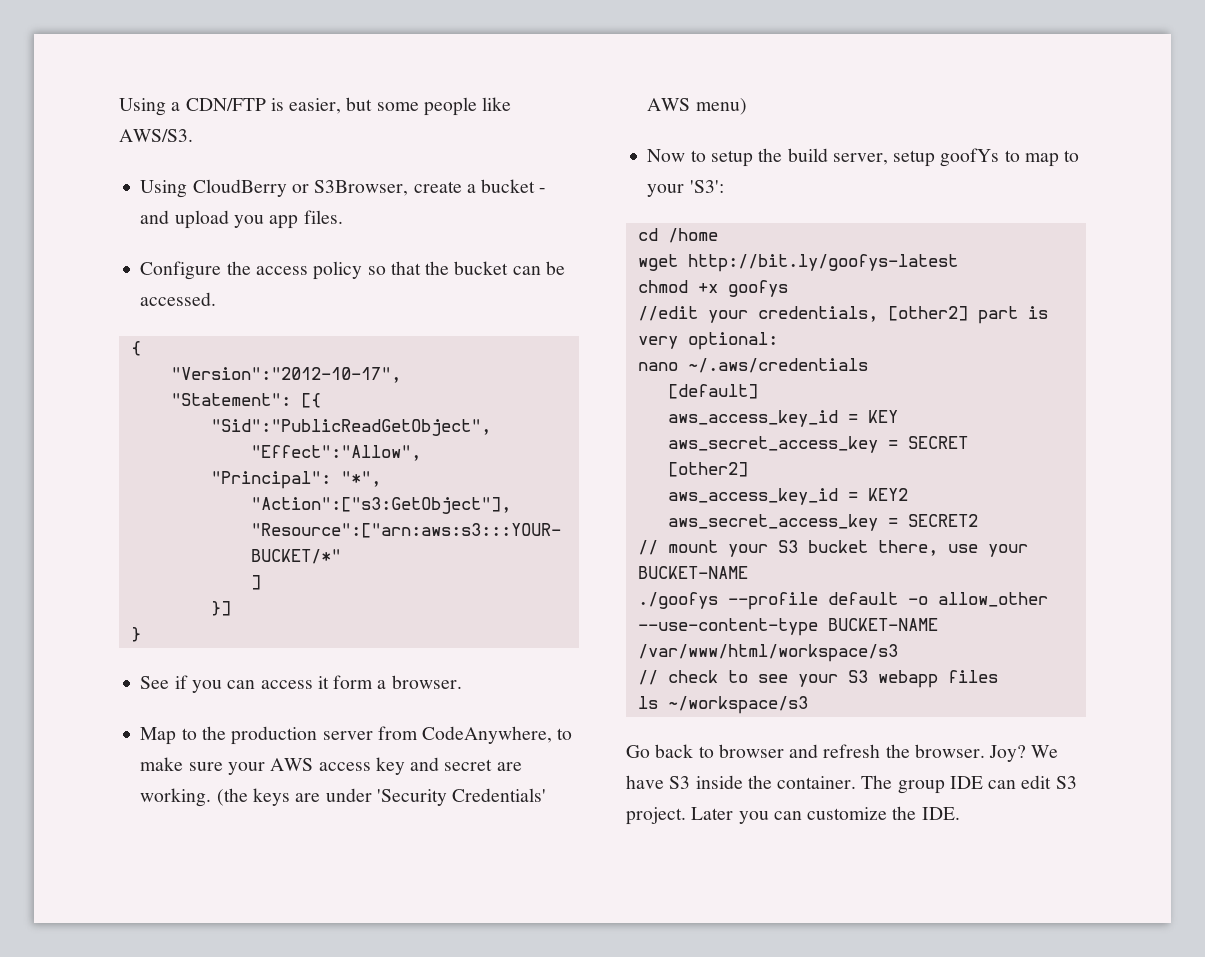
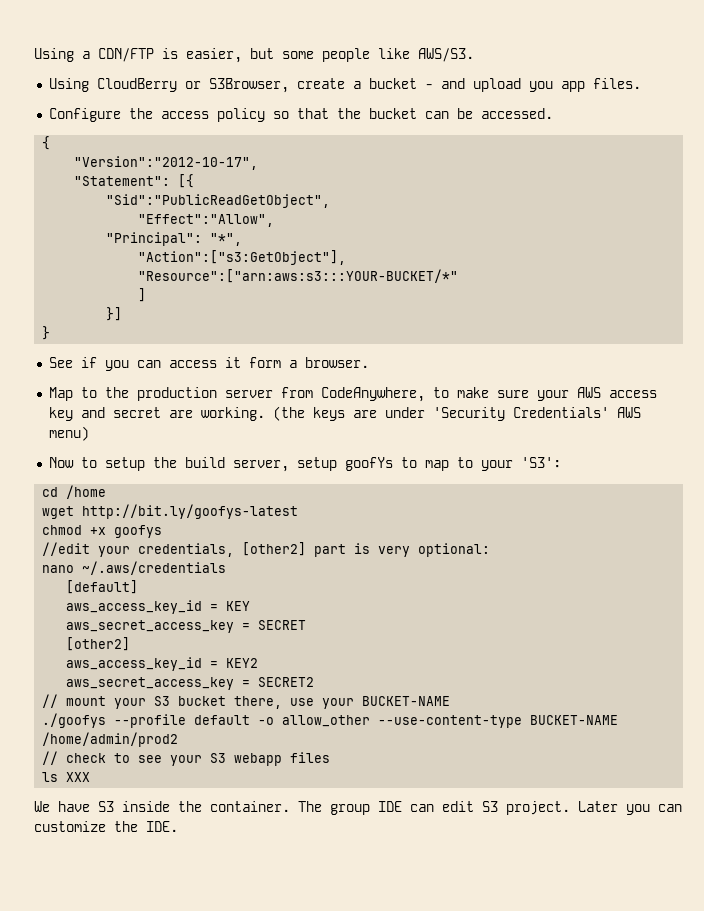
[637,644,898,662] /var/www/html/workspace/s3 -> [42,732,179,747] /home/admin/prod2
[667,696,808,714] [626,744,1027,762] ~/workspace/s3 // Go back to browser and refresh the browser. Joy? -> [66,772,91,782] XXX //

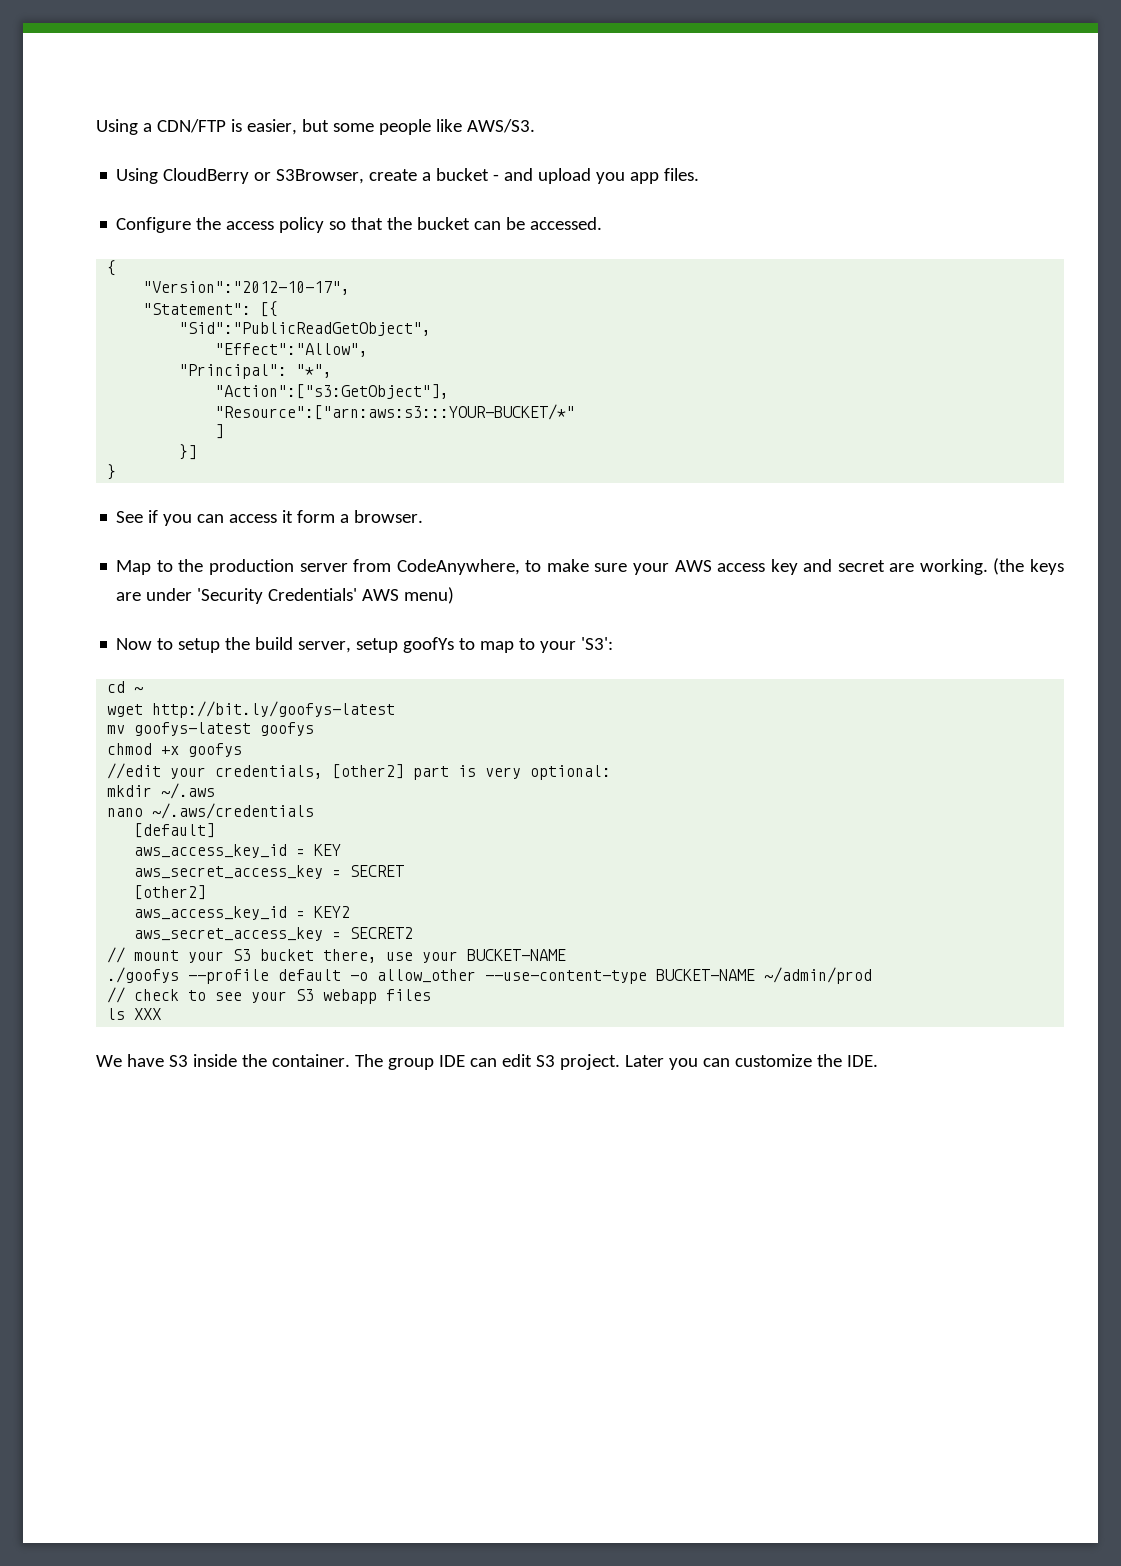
[66,485,107,499] /home -> [134,687,144,693] ~
(299, 511) none -> [107,722,315,736] // mv goofys-latest goofys
(491, 550) none -> [107,783,216,799] // mkdir ~/.aws
[42,732,179,747] /home/admin/prod2 -> [764,967,873,984] ~/admin/prod

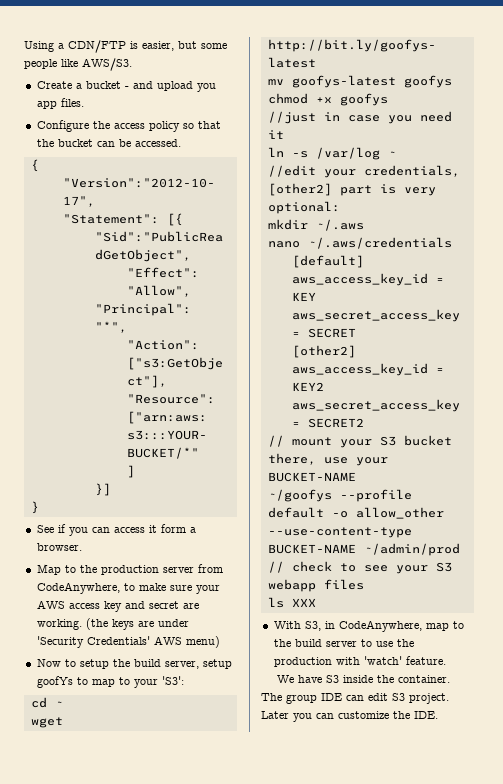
[116,168,418,184] Using CloudBerry or S3Browser, create -> [36,81,72,89] Create
(243, 750) none -> [267,111,452,124] [267,130,284,139] [267,147,396,160] // //just in case you need it // ln -s /var/log ~
[107,967,180,983] ./goofys -> [267,489,332,502] ~/goofys
(162, 1014) none -> [273,620,464,632] [273,639,414,647] [273,656,446,667] // With S3, in CodeAnywhere, map to the build server to use the production with 'watch' feature.

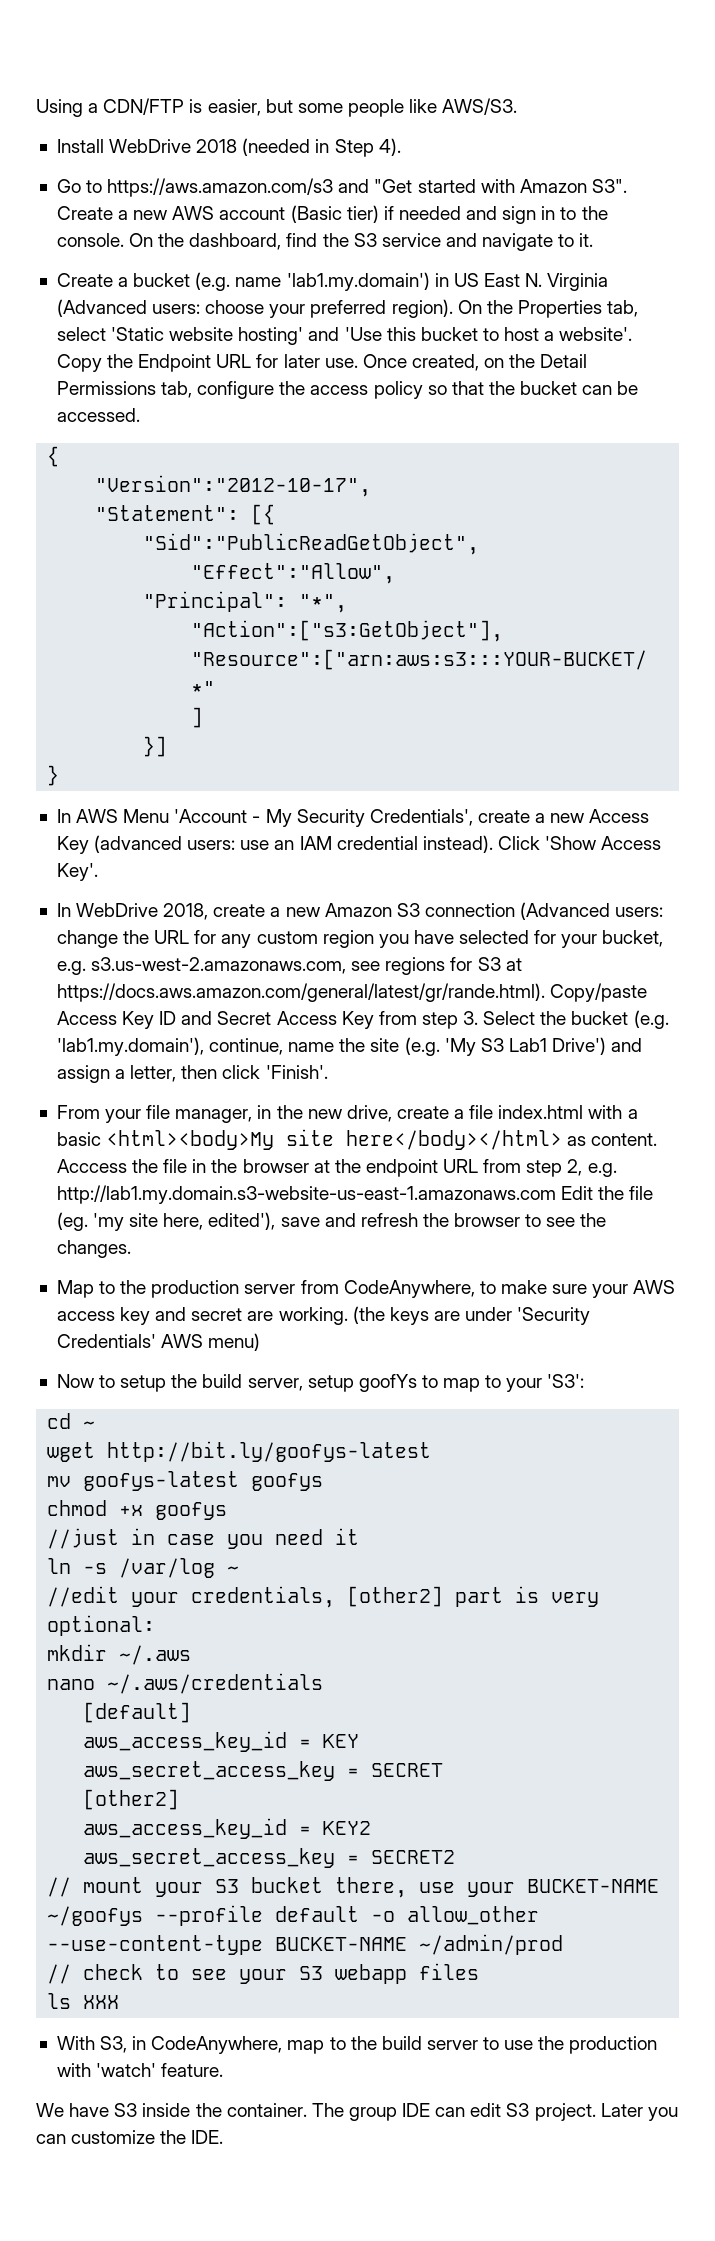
[36,81,216,92] [36,98,84,109] [36,120,89,132] Create a bucket - and upload you app files. // Configure -> [56,138,401,157] [56,178,627,197] [56,205,608,224] [56,233,594,251] [56,272,609,291] [56,299,639,318] [56,327,633,345] [56,354,588,372] [56,381,275,399] Install WebDrive 2018 (needed in Step 4). // Go to https://aws.amazon.com/s3 and "Get started with Amazon S3". Create a new AWS account (Basic tier) if needed and sign in to the console. On the dashboard, find the S3 service and navigate to it. // Create a bucket (e.g. name 'lab1.my.domain') in US East N. Virginia (Advanced users: choose your preferred region). On the Properties tab, select 'Static website hosting' and 'Use this bucket to host a website'. Copy the Endpoint URL for later use. Once created, on the Detail Permissions tab, configure
[36,524,196,536] [36,543,82,551] See if you can access it form a browser. -> [56,809,650,827] [56,835,662,854] [56,863,98,881] [56,902,664,920] [56,930,664,948] [56,957,522,975] [56,983,648,1002] [56,1010,669,1029] [56,1037,643,1056] [56,1065,328,1083] [56,1105,638,1123] [56,1129,658,1150] [56,1159,617,1177] [56,1185,654,1204] [56,1212,607,1231] [56,1240,131,1258] In AWS Menu 'Account - My Security Credentials', create a new Access Key (advanced users: use an IAM credential instead). Click 'Show Access Key'. // In WebDrive 2018, create a new Amazon S3 connection (Advanced users: change the URL for any custom region you have selected for your bucket, e.g. s3.us-west-2.amazonaws.com, see regions for S3 at https://docs.aws.amazon.com/general/latest/gr/rande.html). Copy/paste Access Key ID and Secret Access Key from step 3. Select the bucket (e.g. 'lab1.my.domain'), continue, name the site (e.g. 'My S3 Lab1 Drive') and assign a letter, then click 'Finish'. // From your file manager, in the new drive, create a file index.html with a basic <html><body>My site here</body></html> as content. Acccess the file in the browser at the endpoint URL from step 2, e.g. http://lab1.my.domain.s3-website-us-east-1.amazonaws.com Edit the file (eg. 'my site here, edited'), save and refresh the browser to see the changes.

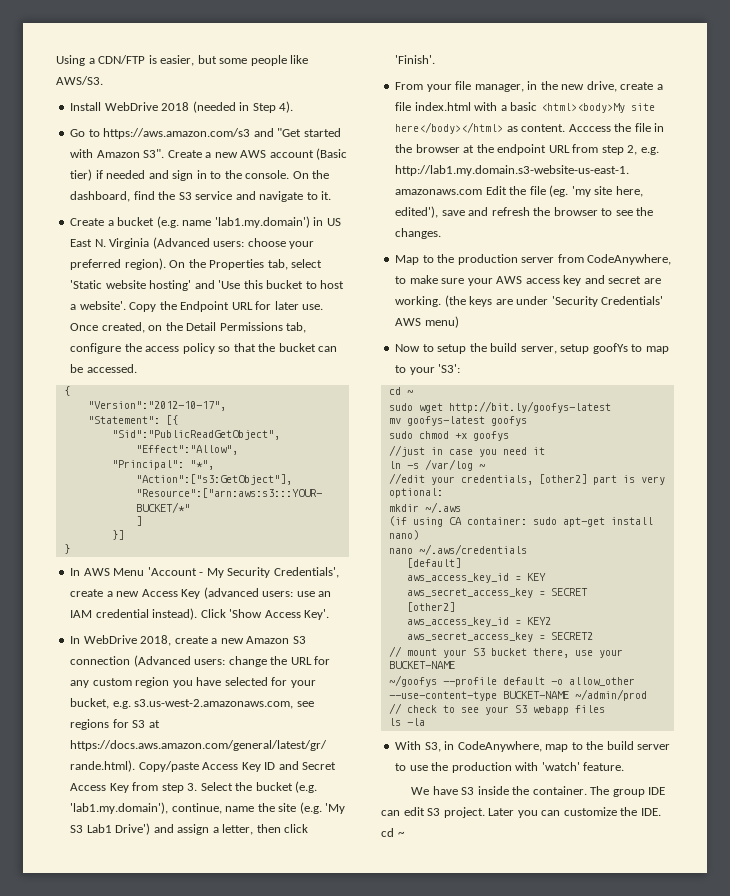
(96, 1425) none -> [388,403,413,411] sudo
(324, 1482) none -> [388,431,413,439] sudo
(192, 1655) none -> [388,516,653,527] [388,530,419,540] // (if using CA container: sudo apt-get install nano)
[83,1995,120,2009] XXX -> [406,718,425,726] -la
(224, 2137) none -> [381,828,405,837] cd ~

